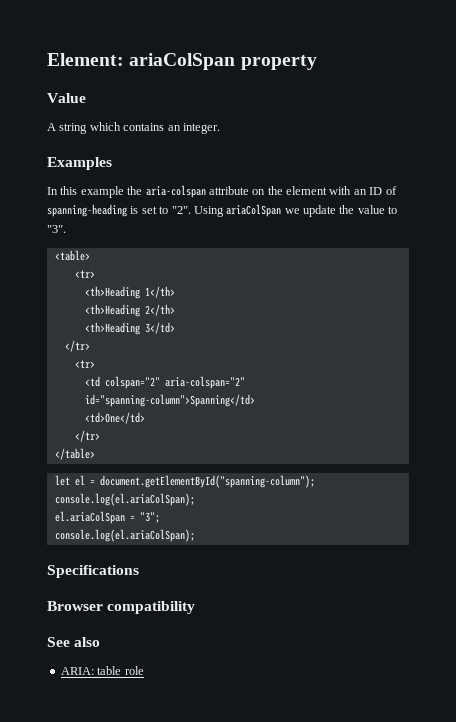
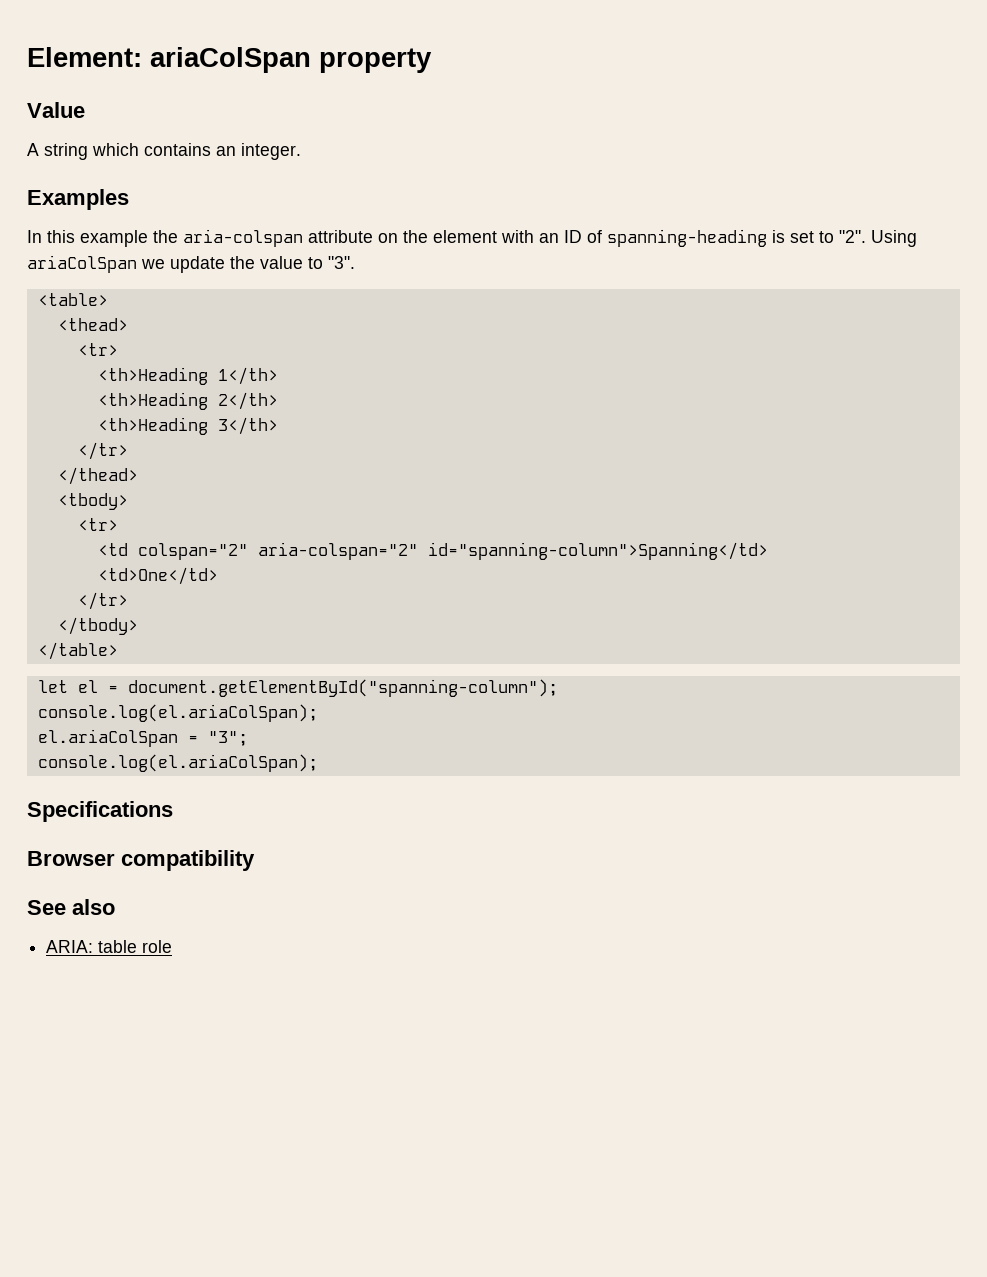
(90, 255) none -> [57,318,128,331] // <thead>
[144,322,175,334] [64,340,90,352] 3</td> // </tr> -> [217,417,278,435] [77,442,128,460] [57,467,138,485] [57,493,128,510] 3</th> // </tr> // </thead> // <tbody>
(100, 436) none -> [57,617,138,635] // </tbody>

